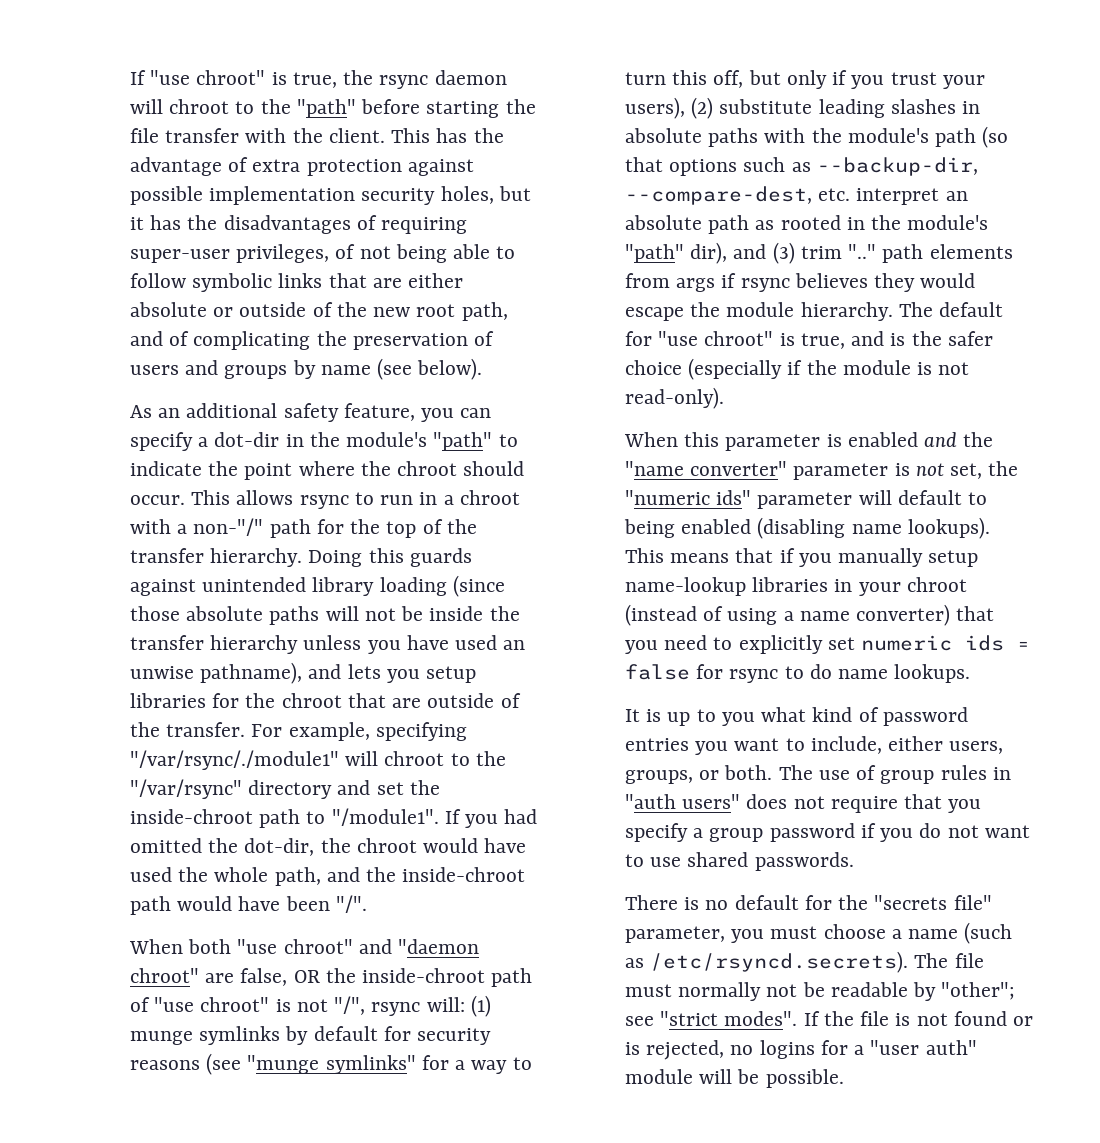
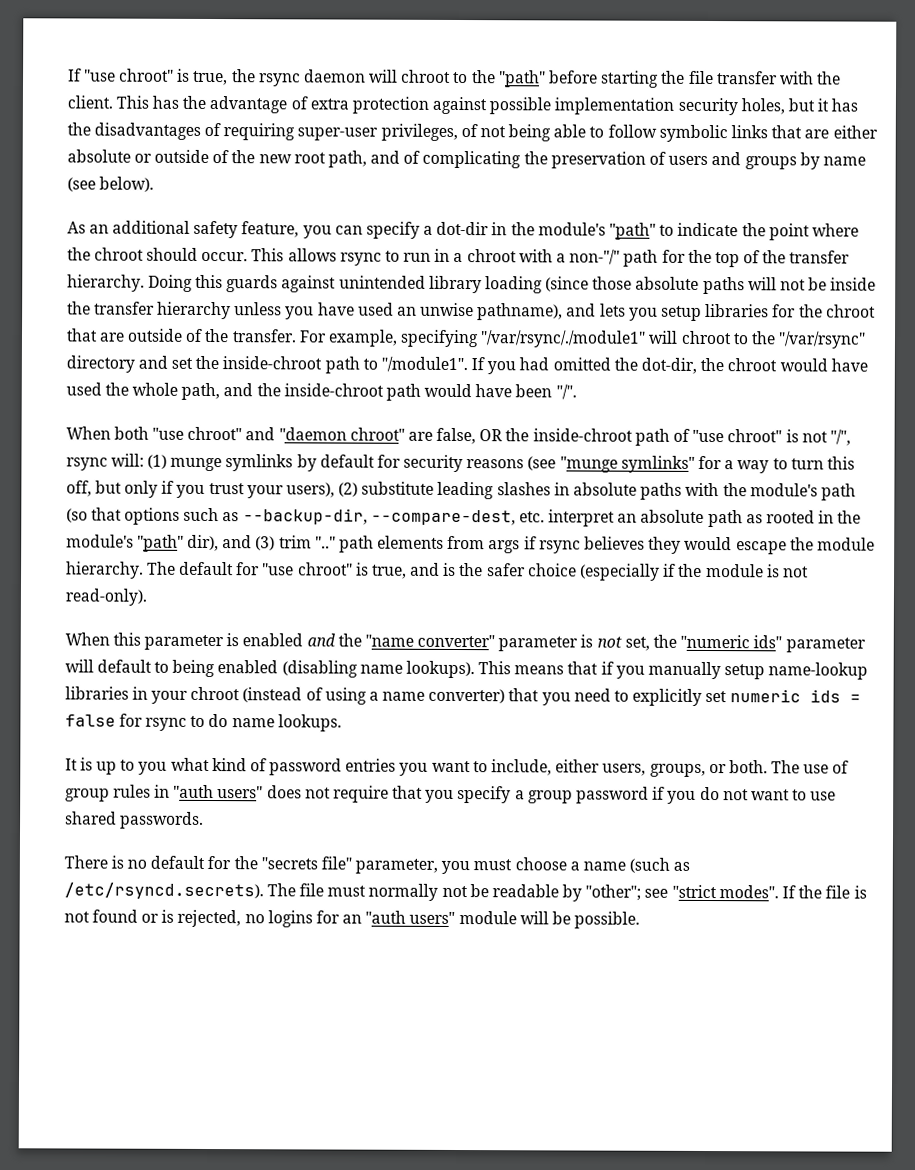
[854,1040,977,1055] a "user auth" -> [342,910,456,924] an "auth users"

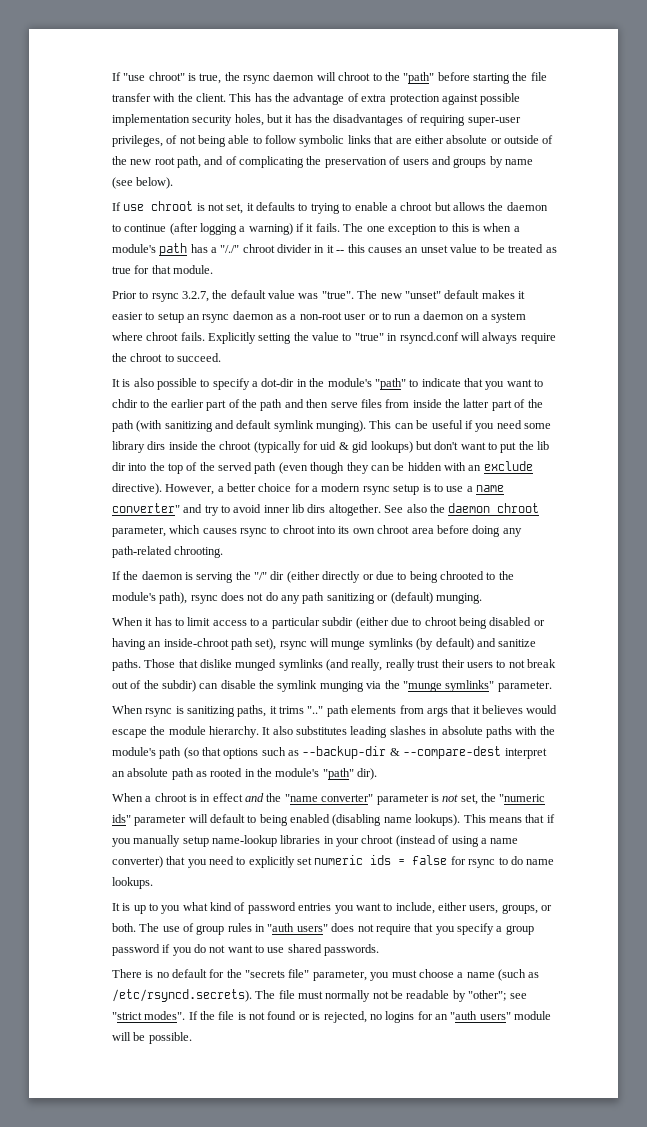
[66,220,363,239] As an additional safety feature, you can -> [111,201,548,214] [111,223,520,235] [111,243,557,256] [111,265,213,274] [111,290,526,302] [111,311,527,323] [111,332,556,344] [111,353,221,362] [111,378,210,390] If use chroot is not set, it defaults to trying to enable a chroot but allows the daemon to continue (after logging a warning) if it fails. The one exception to this is when a module's path has a "/./" chroot divider in it -- this causes an unset value to be treated as true for that module. // Prior to rsync 3.2.7, the default value was "true". The new "unset" default makes it easier to setup an rsync daemon as a non-root user or to run a daemon on a system where chroot fails. Explicitly setting the value to "true" in rsyncd.conf will always require the chroot to succeed. // It is also possible to
[741,223,859,241] [66,247,851,268] [66,274,877,295] [66,301,876,321] [65,328,867,349] [65,355,868,375] [65,382,577,401] [65,426,851,446] [65,453,855,474] [65,480,435,499] the point where the chroot should occur. This allows rsync to run in a chroot with a non-"/" path for the top of the transfer hierarchy. Doing this guards against unintended library loading (since those absolute paths will not be inside the transfer hierarchy unless you have used an unwise pathname), and lets you setup libraries for the chroot that are outside of the transfer. For example, specifying "/var/rsync/./module1" will chroot to the "/var/rsync" directory and set the inside-chroot path to "/module1". If you had omitted the dot-dir, the chroot would have used the whole path, and the inside-chroot path would have been "/". // When both "use chroot" and "daemon chroot" are false, OR the inside-chroot path of "use chroot" is not "/", rsync will: (1) munge symlinks by default for security reasons (see "munge symlinks" for a way to turn this off, but only if you trust your users), (2) substitute -> [464,378,544,390] [111,399,543,411] [111,420,552,432] [111,441,550,453] [111,461,533,474] [111,483,505,495] [111,503,540,516] [111,525,522,537] [111,546,224,558] [111,571,514,583] [111,592,482,604] [111,617,545,629] [111,638,537,650] [111,659,557,671] [111,680,552,692] [111,705,558,717] [111,726,348,738] that you want to chdir to the earlier part of the path and then serve files from inside the latter part of the path (with sanitizing and default symlink munging). This can be useful if you need some library dirs inside the chroot (typically for uid & gid lookups) but don't want to put the lib dir into the top of the served path (even though they can be hidden with an exclude directive). However, a better choice for a modern rsync setup is to use a name converter" and try to avoid inner lib dirs altogether. See also the daemon chroot parameter, which causes rsync to chroot into its own chroot area before doing any path-related chrooting. // If the daemon is serving the "/" dir (either directly or due to being chrooted to the module's path), rsync does not do any path sanitizing or (default) munging. // When it has to limit access to a particular subdir (either due to chroot being disabled or having an inside-chroot path set), rsync will munge symlinks (by default) and sanitize paths. Those that dislike munged symlinks (and really, really trust their users to not break out of the subdir) can disable the symlink munging via the "munge symlinks" parameter. // When rsync is sanitizing paths, it trims ".." path elements from args that it believes would escape the module hierarchy. It also substitutes
[242,508,545,526] --backup-dir, --compare-dest, etc. -> [302,746,502,759] --backup-dir & --compare-dest
[186,534,875,555] [65,561,809,581] [64,588,147,606] [64,632,304,651] dir), and (3) trim ".." path elements from args if rsync believes they would escape the module hierarchy. The default for "use chroot" is true, and is the safer choice (especially if the module is not read-only). // When this parameter is enabled -> [357,768,378,780] [111,793,243,802] dir). // When a chroot is in effect

